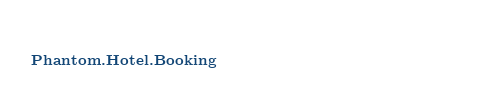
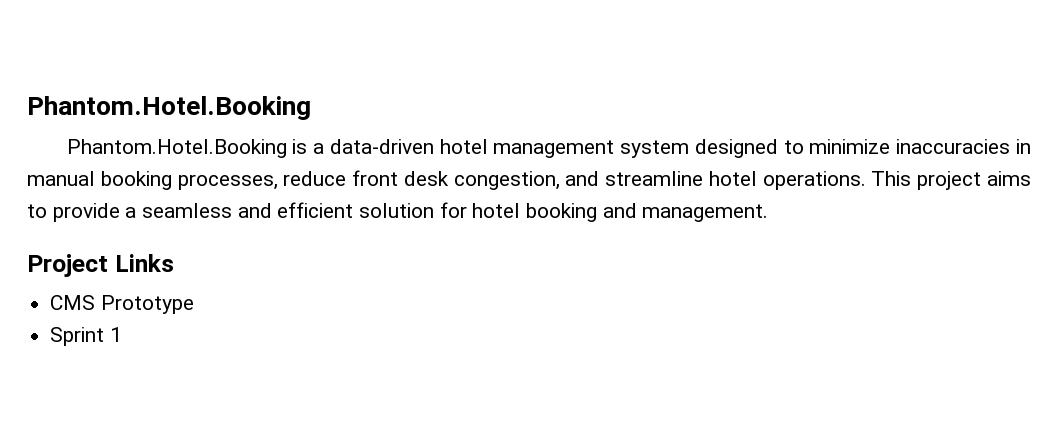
[31,55,217,68] Phantom.Hotel.Booking -> [27,96,311,120] [66,139,1031,158] [27,170,1031,190] [27,202,769,222] [27,254,174,277] [50,295,194,314] [50,327,122,346] Phantom.Hotel.Booking // Phantom.Hotel.Booking is a data-driven hotel management system designed to minimize inaccuracies in manual booking processes, reduce front desk congestion, and streamline hotel operations. This project aims to provide a seamless and efficient solution for hotel booking and management. // Project Links // CMS Prototype // Sprint 1

